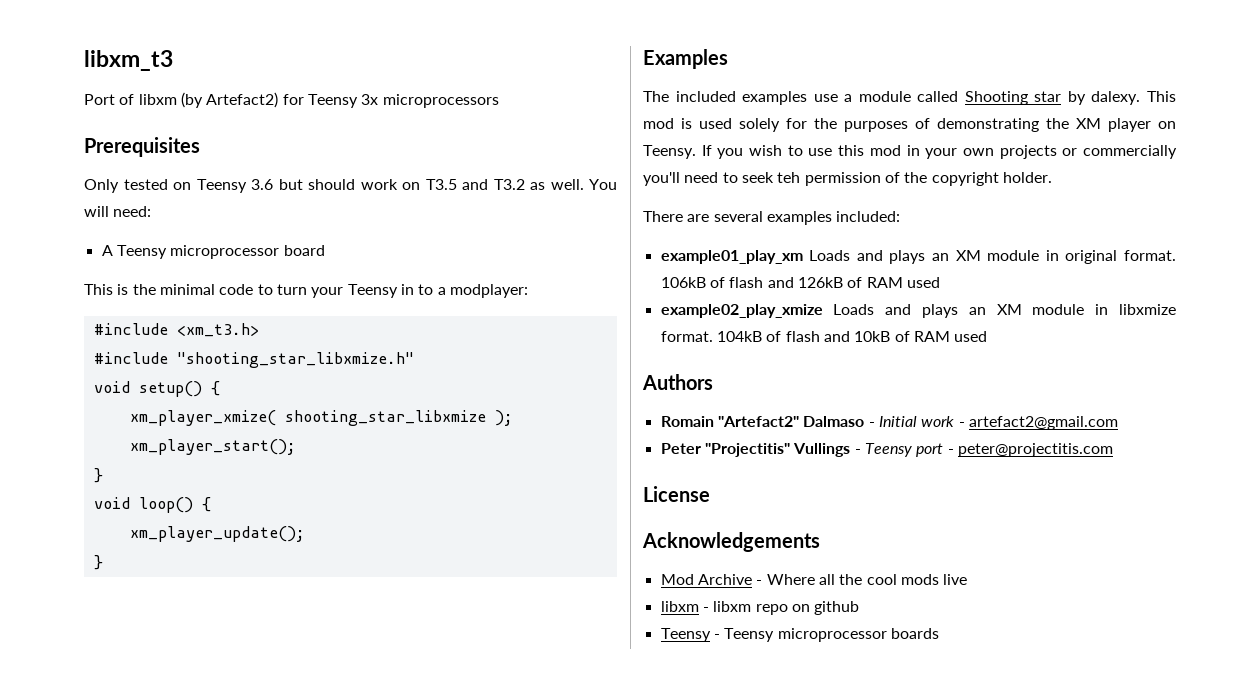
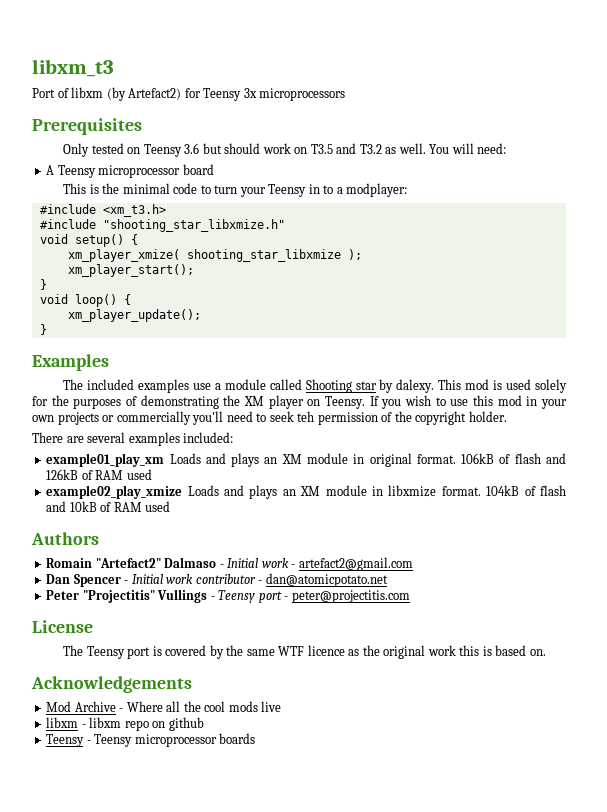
(1118, 423) none -> [46,573,388,587] // Dan Spencer - Initial work contributor - dan@atomicpotato.net
(710, 494) none -> [63,645,546,659] // The Teensy port is covered by the same WTF licence as the original work this is based on.

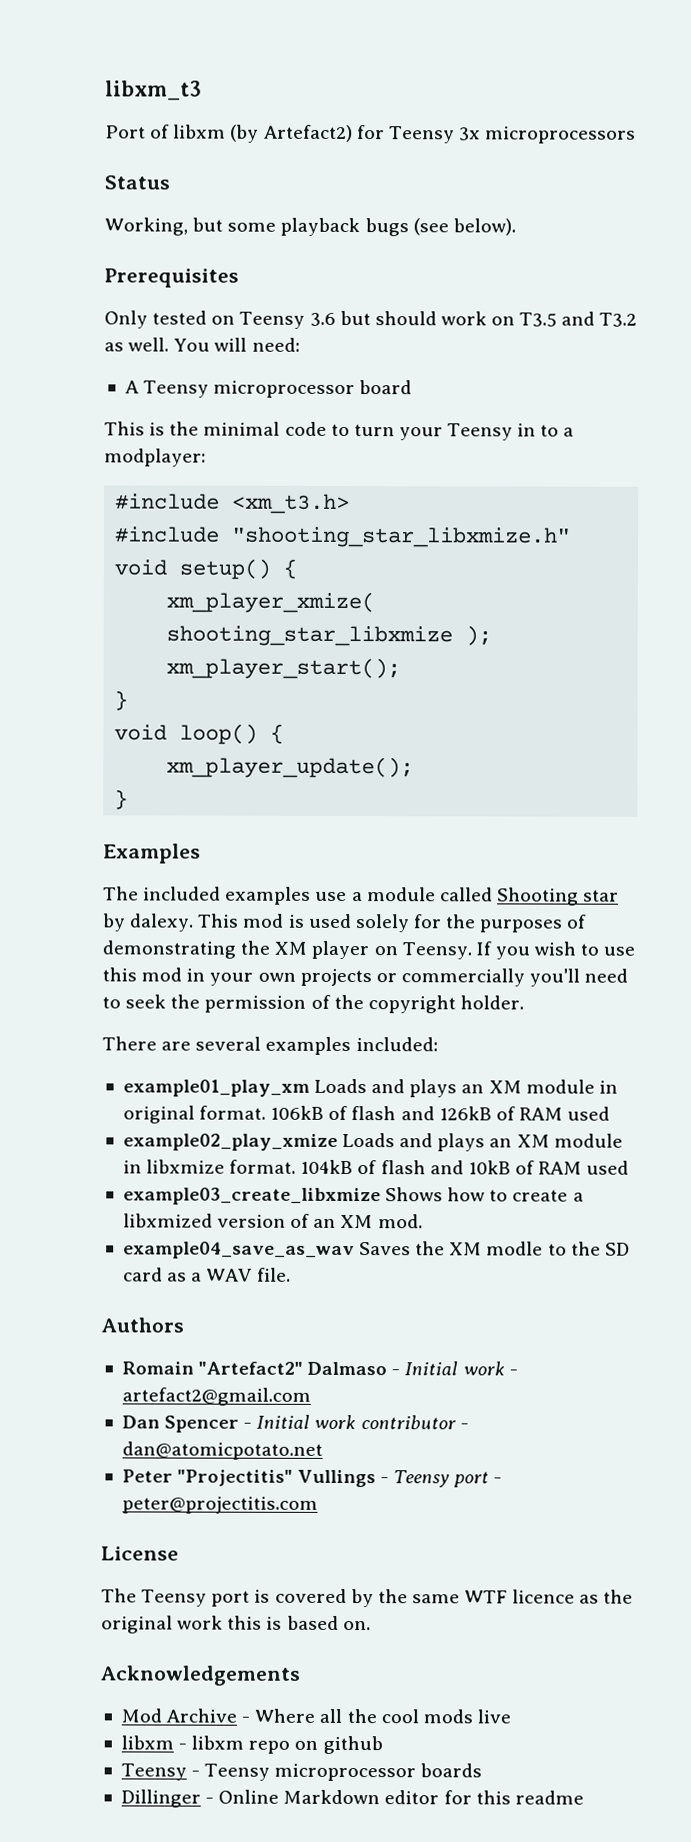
(346, 94) none -> [104,175,170,190] [104,217,516,237] // Status // Working, but some playback bugs (see below).
[297,411,315,422] teh -> [170,994,201,1009] the
(171, 506) none -> [122,1187,584,1206] [122,1213,423,1229] [122,1241,630,1260] [122,1267,292,1282] // example03_create_libxmize Shows how to create a libxmized version of an XM mod. // example04_save_as_wav Saves the XM modle to the SD card as a WAV file.
(256, 738) none -> [120,1789,584,1808] // Dillinger - Online Markdown editor for this readme

